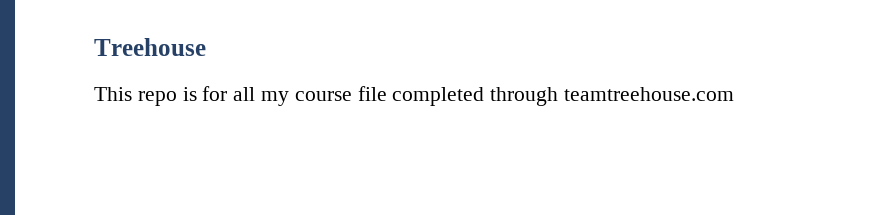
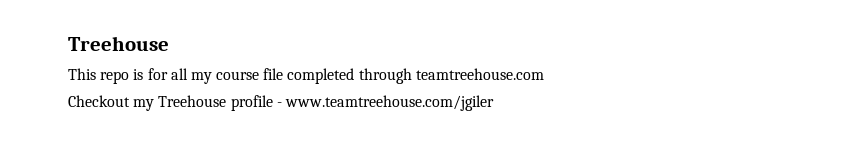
(735, 94) none -> [68,95,494,111] // Checkout my Treehouse profile - www.teamtreehouse.com/jgiler

